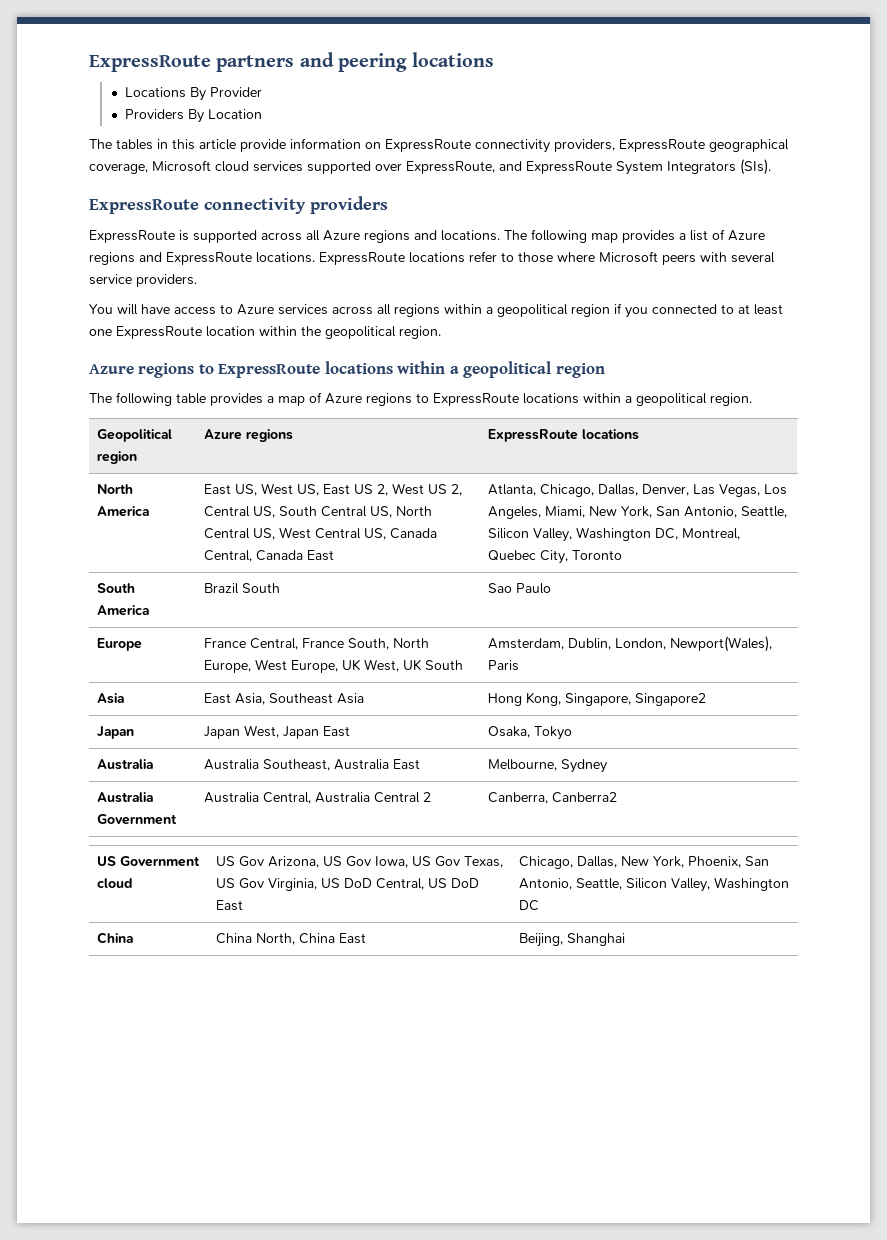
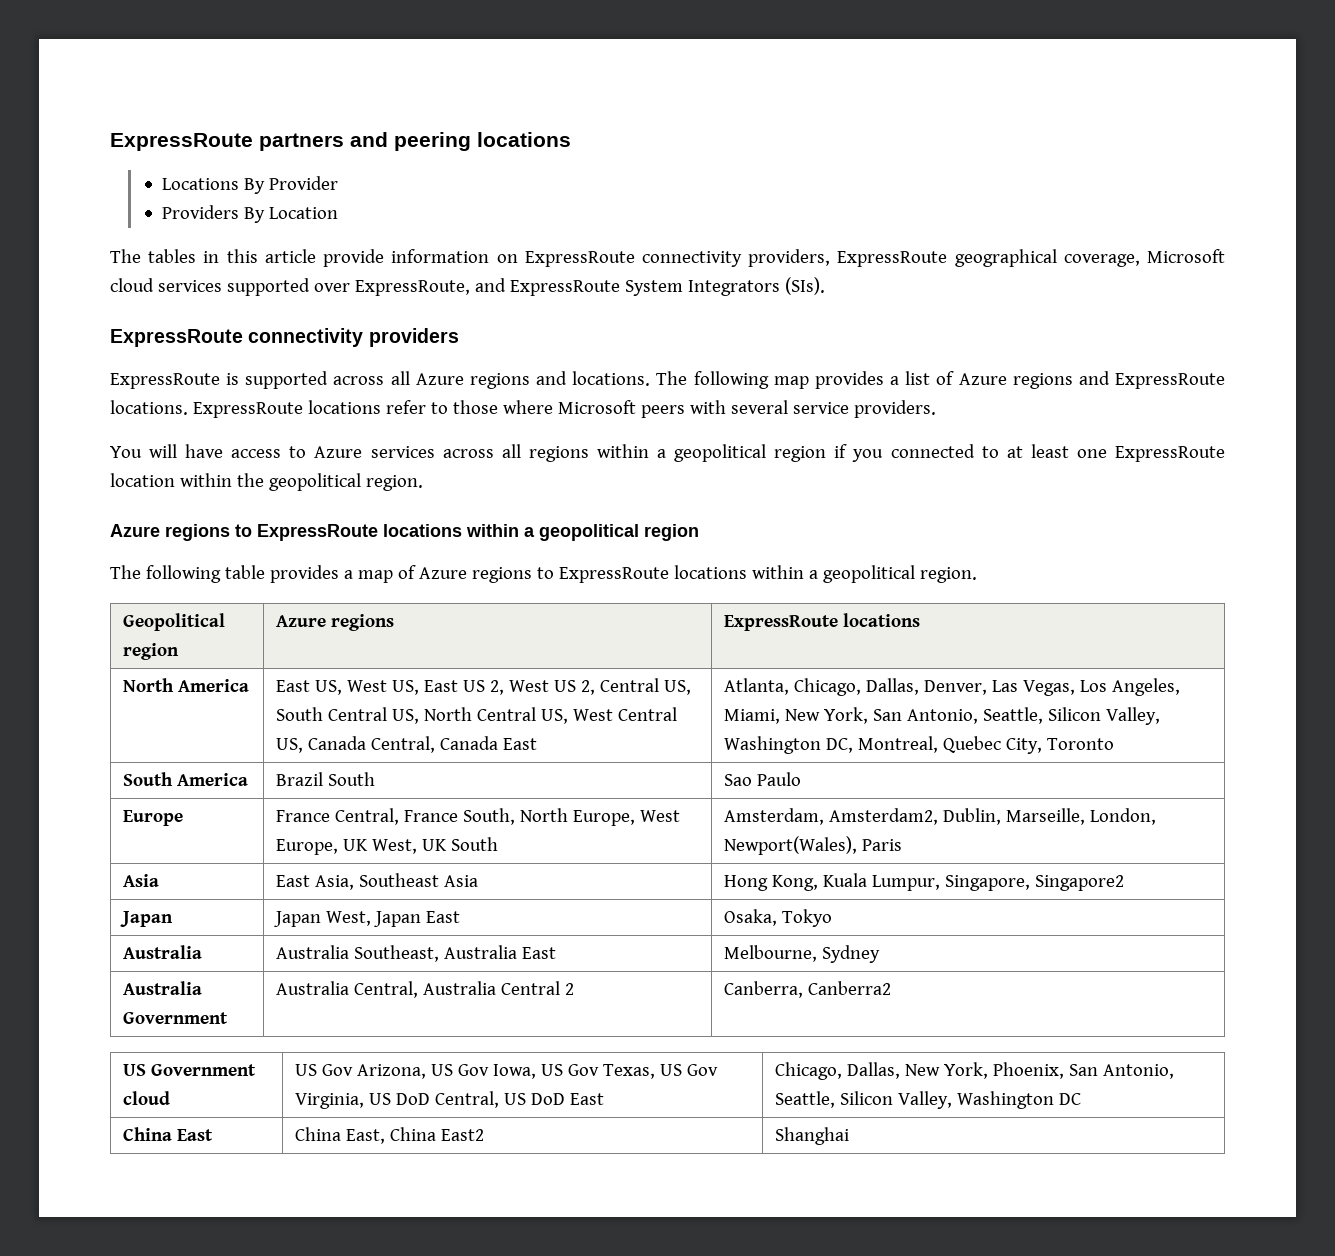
[568,638,612,650] Dublin, -> [828,808,1085,825] Amsterdam2, Dublin, Marseille,
(562, 699) none -> [822,873,940,891] Kuala Lumpur,
[216,933,367,945] [519,933,564,947] | China North, China East | Beijing, -> [176,1129,213,1141] [294,1127,484,1144] East | China East, China East2 |

